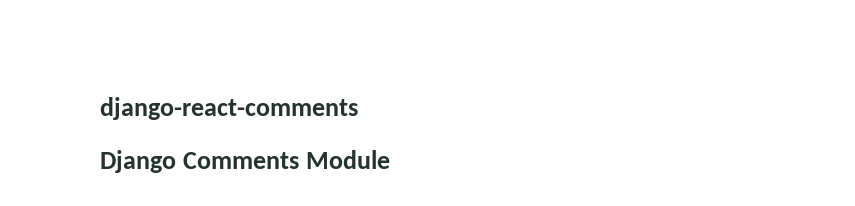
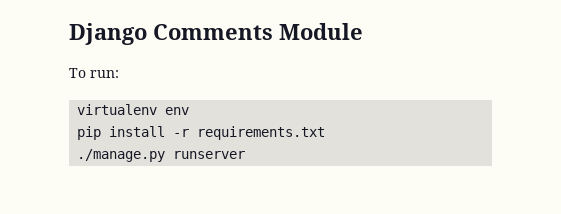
[100,97,358,120] django-react-comments // -> (69, 34) none
(391, 159) none -> [69,68,119,78] [77,104,190,115] [77,126,326,140] [77,149,246,162] // To run: // virtualenv env // pip install -r requirements.txt // ./manage.py runserver

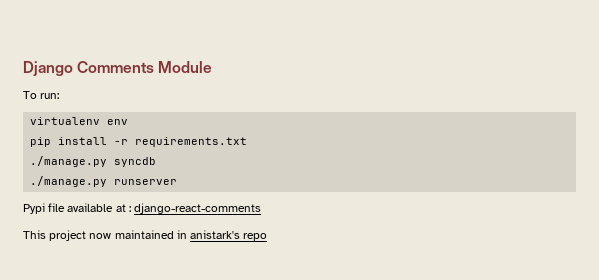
(326, 133) none -> [30,156,157,167] // ./manage.py syncdb
(246, 155) none -> [23,203,262,214] [23,230,268,241] // Pypi file available at : django-react-comments // This project now maintained in anistark's repo

